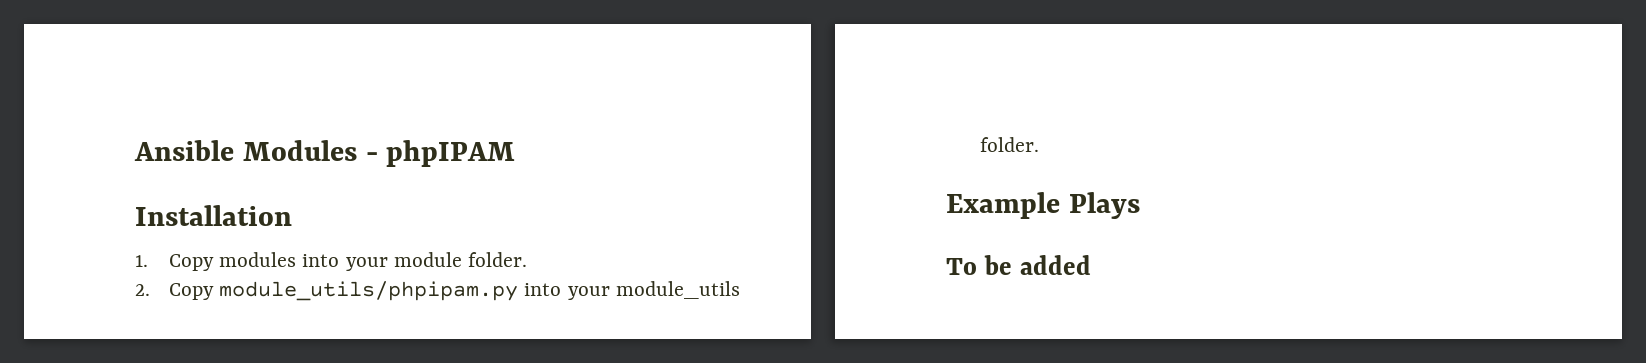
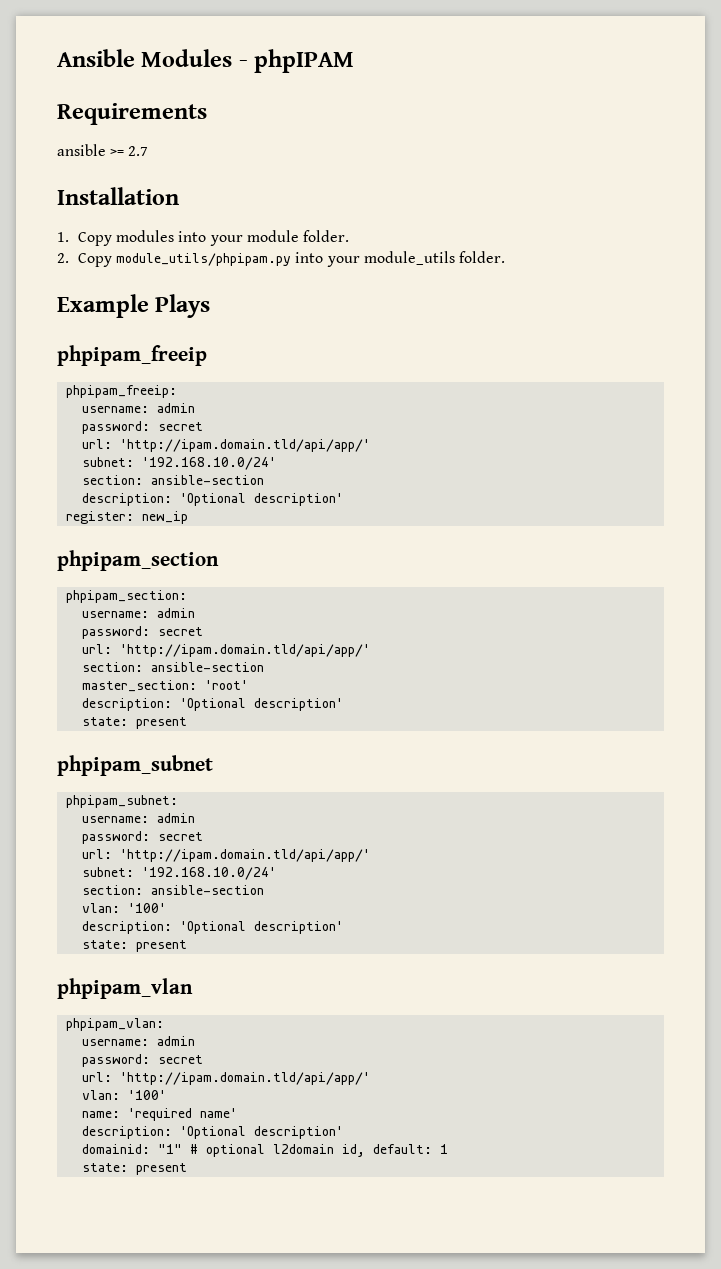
(516, 153) none -> [57,103,207,125] [57,144,149,156] // Requirements // ansible >= 2.7
[946,255,1091,275] To be added -> [57,345,207,366] [66,385,178,398] [82,403,196,413] [82,421,204,434] [82,439,371,452] [82,457,277,470] [82,475,265,485] [82,493,344,506] [66,511,189,524] [57,550,219,571] [66,590,188,603] [82,608,196,618] [82,626,204,639] [82,644,371,657] [82,662,265,672] [82,680,249,692] [82,698,344,711] [82,717,188,729] [57,755,213,776] [66,795,179,808] [82,813,196,823] [82,831,204,844] [82,849,371,862] [82,867,277,880] [82,885,265,895] [82,903,167,913] [82,921,344,934] [82,940,188,952] [57,978,193,999] [66,1018,165,1031] [82,1036,196,1046] [82,1054,204,1067] [82,1072,371,1085] [82,1090,167,1100] [82,1108,238,1121] [82,1126,344,1139] [82,1144,449,1157] [82,1163,188,1175] phpipam_freeip // phpipam_freeip: // username: admin // password: secret // url: 'http://ipam.domain.tld/api/app/' // subnet: '192.168.10.0/24' // section: ansible-section // description: 'Optional description' // register: new_ip // phpipam_section // phpipam_section: // username: admin // password: secret // url: 'http://ipam.domain.tld/api/app/' // section: ansible-section // master_section: 'root' // description: 'Optional description' // state: present // phpipam_subnet // phpipam_subnet: // username: admin // password: secret // url: 'http://ipam.domain.tld/api/app/' // subnet: '192.168.10.0/24' // section: ansible-section // vlan: '100' // description: 'Optional description' // state: present // phpipam_vlan // phpipam_vlan: // username: admin // password: secret // url: 'http://ipam.domain.tld/api/app/' // vlan: '100' // name: 'required name' // description: 'Optional description' // domainid: "1" # optional l2domain id, default: 1 // state: present

